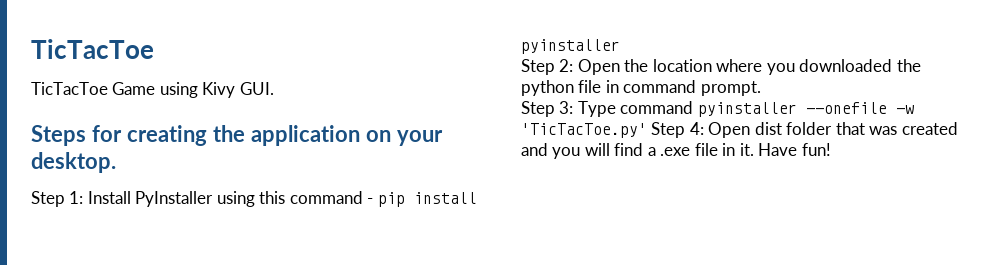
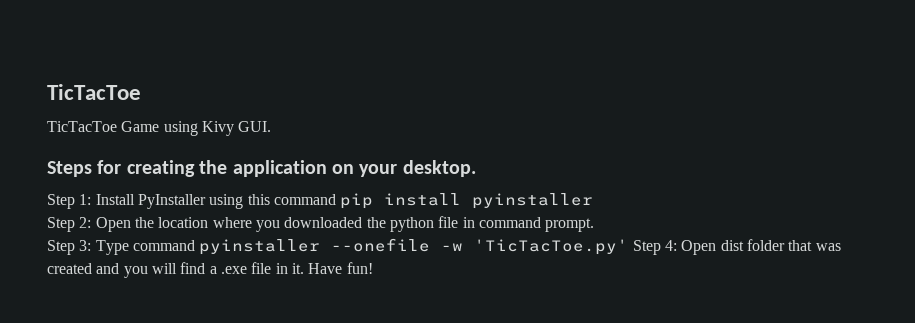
[367,198,374,204] - -> (336, 199) none

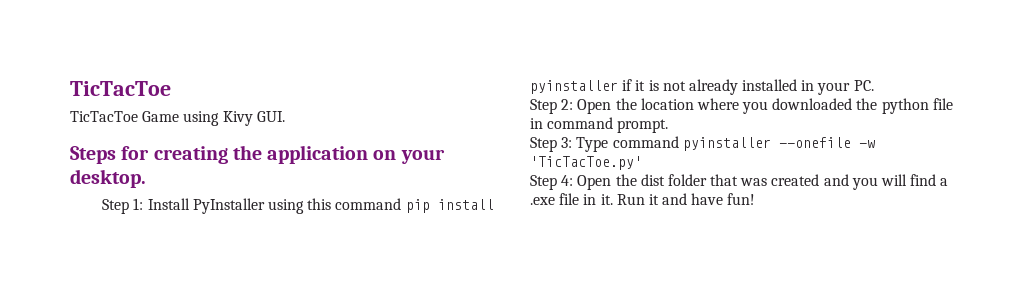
(594, 201) none -> [622,79,874,95] if it is not already installed in your PC.
(629, 247) none -> (642, 163) //
(717, 247) none -> [615,174,637,186] the
[308,263,343,274] Have -> [616,193,724,205] Run it and have

